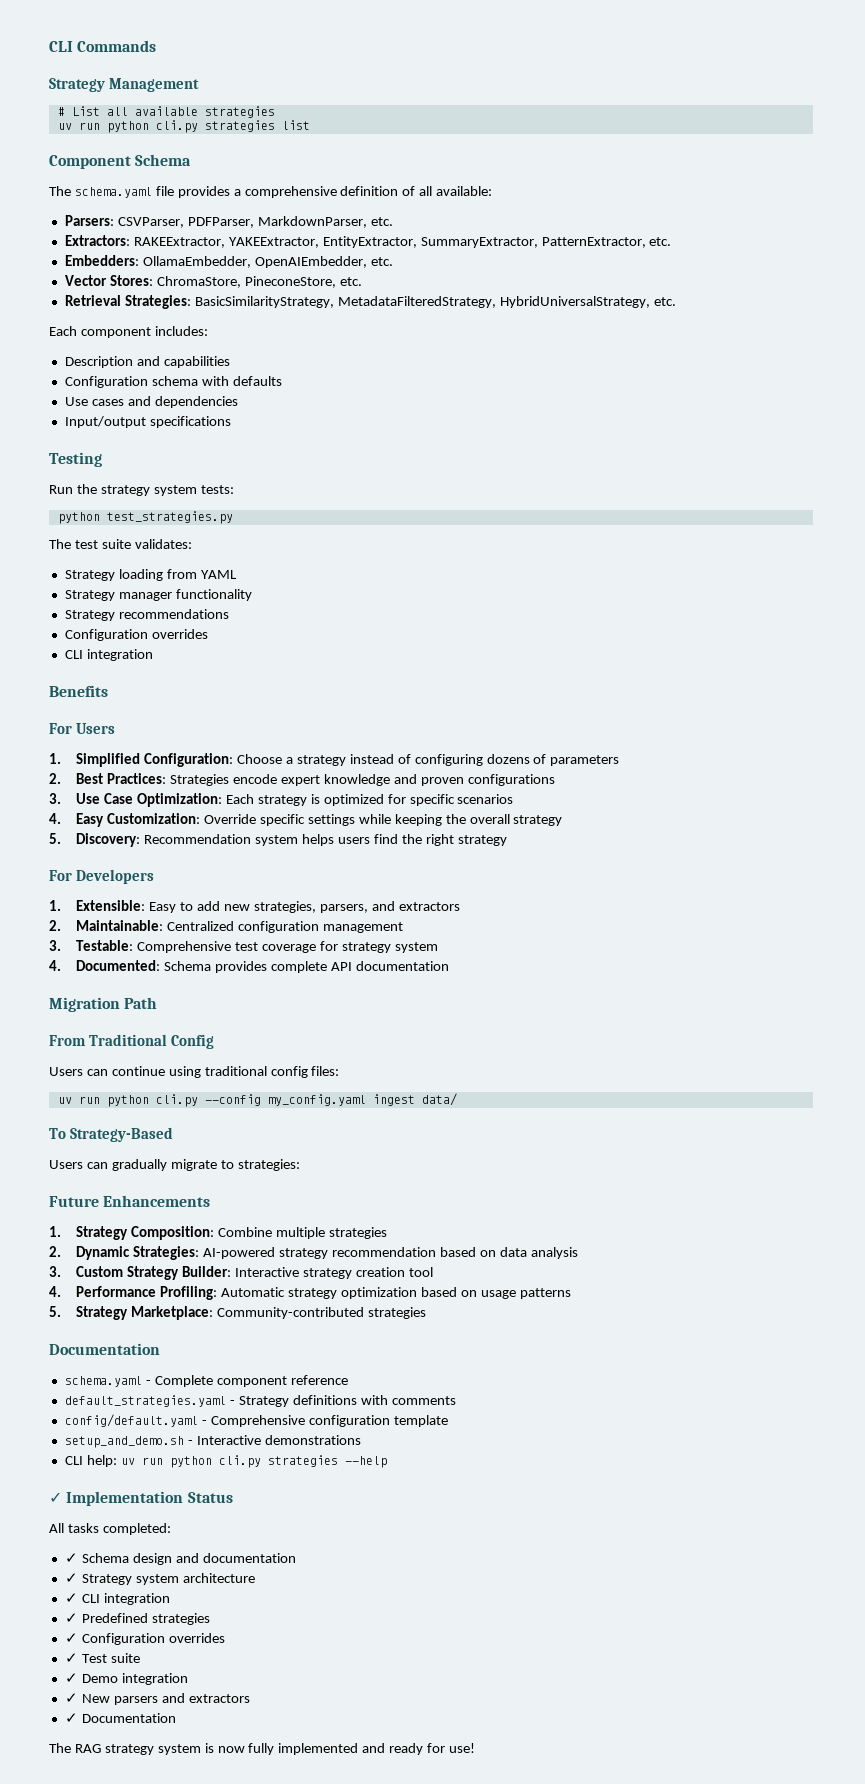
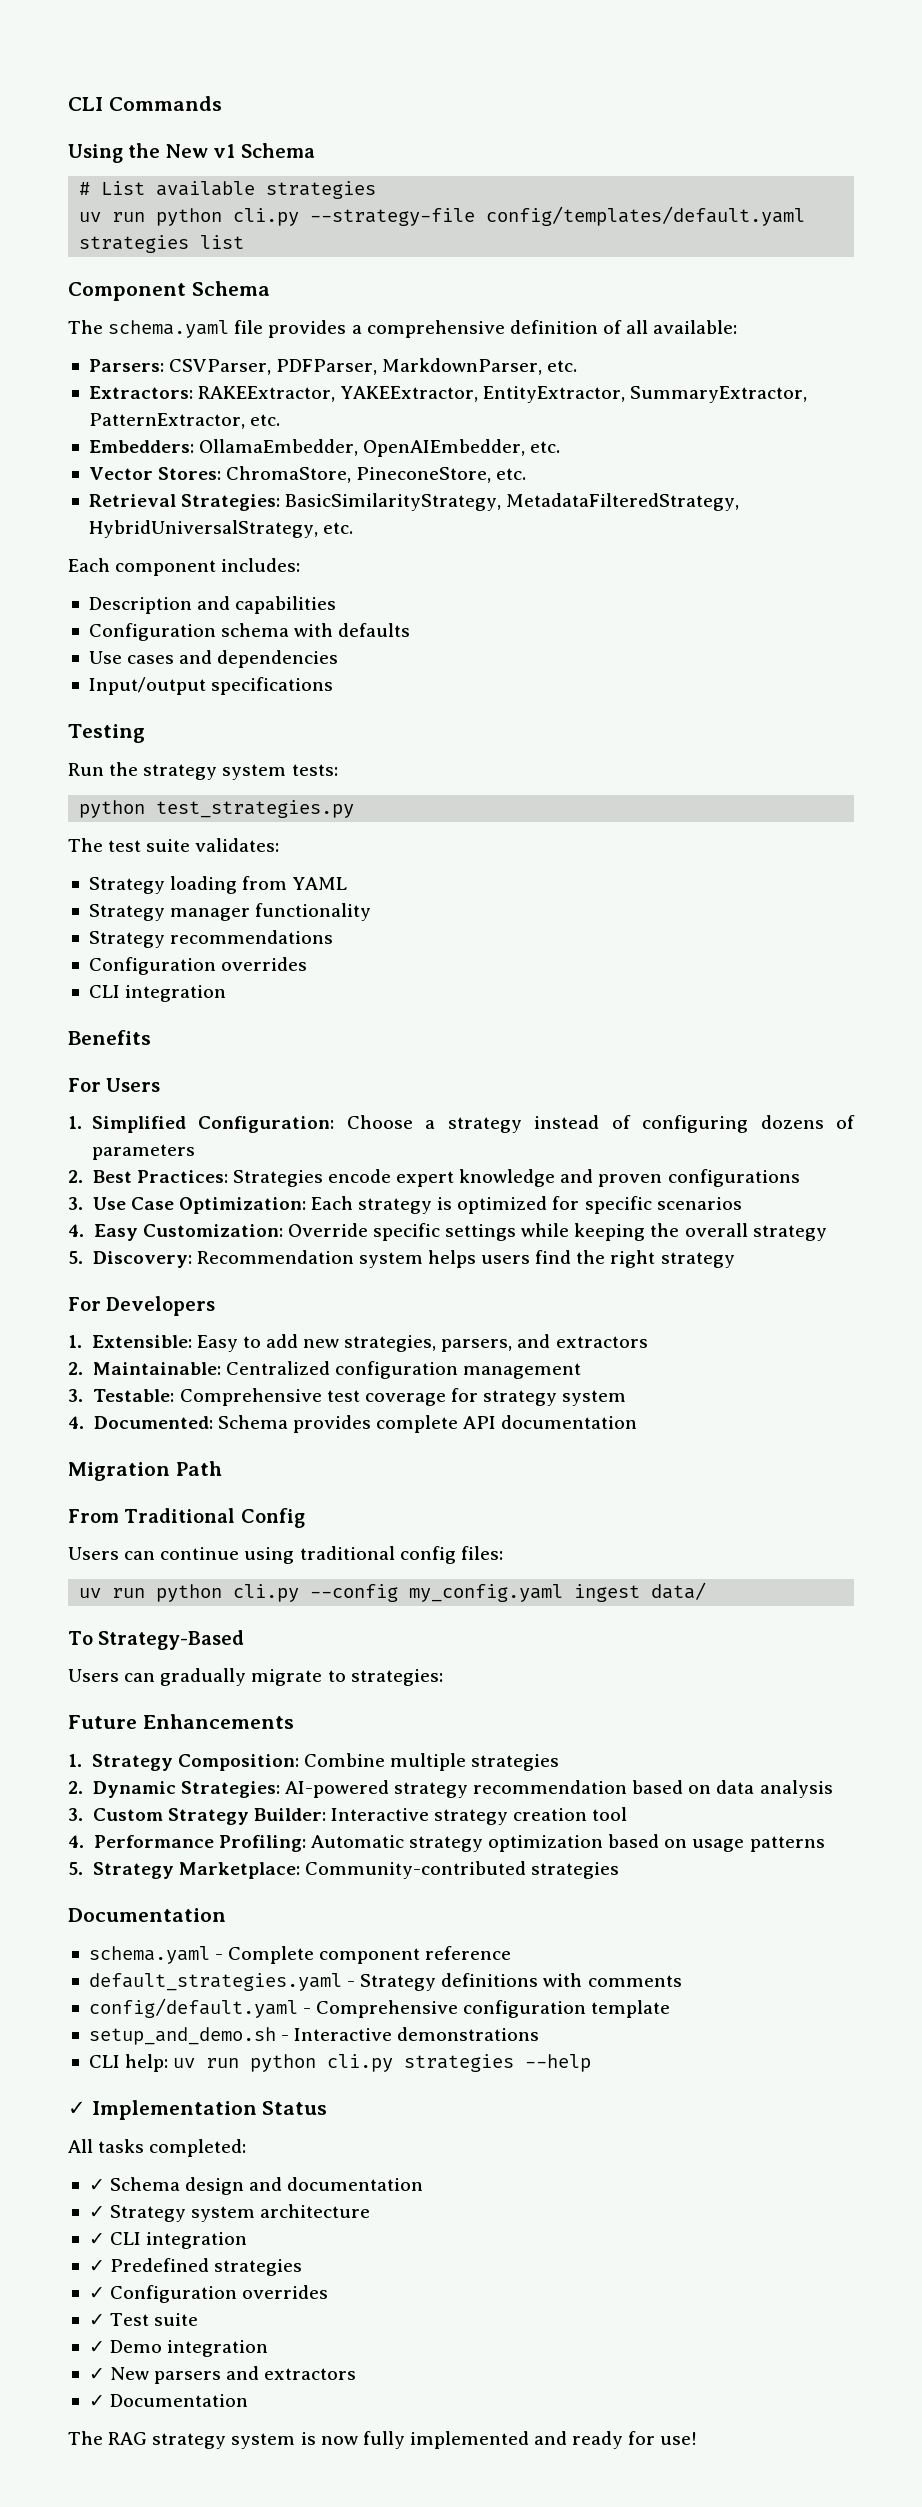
[49,78,200,92] Strategy Management -> [68,143,315,163] Using the New v1 Schema
[106,107,128,116] all -> (146, 188) none
(198, 126) none -> [310,206,806,226] --strategy-file config/templates/default.yaml

